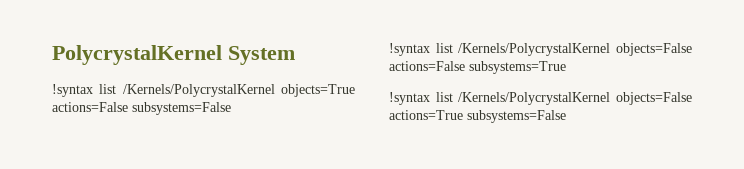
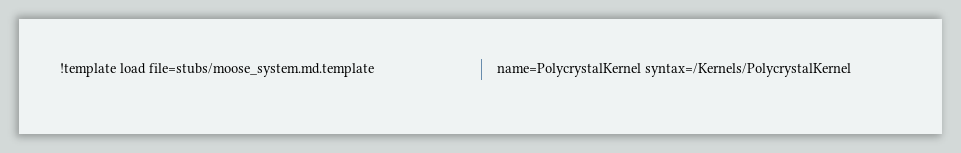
[52,45,295,65] [52,84,355,97] [52,102,231,115] [389,43,692,56] [389,61,566,74] [389,92,692,105] [389,110,566,123] PolycrystalKernel System // !syntax list /Kernels/PolycrystalKernel objects=True actions=False subsystems=False // !syntax list /Kernels/PolycrystalKernel objects=False actions=False subsystems=True // !syntax list /Kernels/PolycrystalKernel objects=False actions=True subsystems=False -> [60,63,851,77] !template load file=stubs/moose_system.md.template name=PolycrystalKernel syntax=/Kernels/PolycrystalKernel

